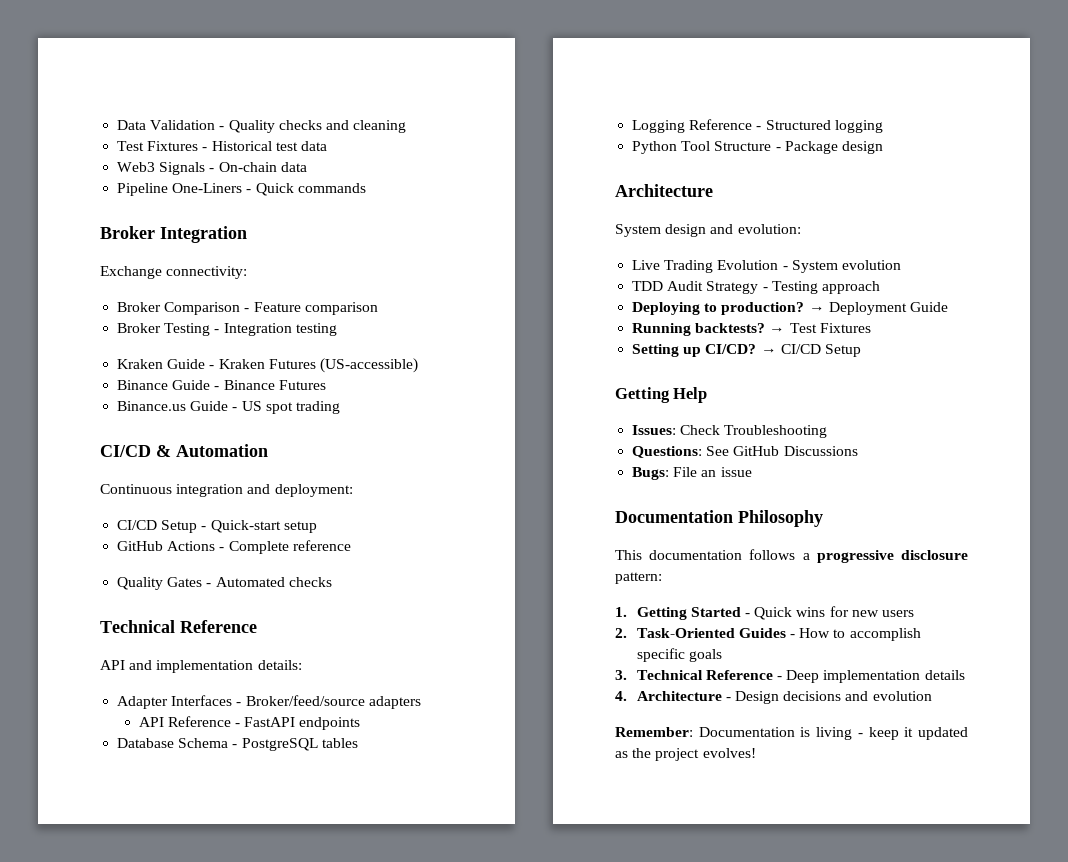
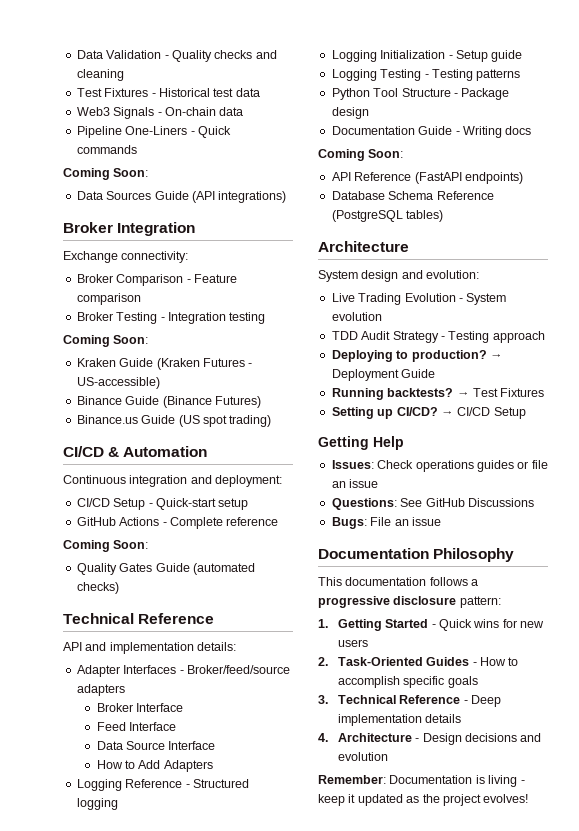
(366, 188) none -> [63,168,149,180] [76,191,287,203] // Coming Soon: // Data Sources Guide (API integrations)
(337, 329) none -> [63,335,149,347] // Coming Soon:
[209,358,418,373] - Kraken Futures (US-accessible) -> [156,358,253,370] [76,377,160,389] (Kraken Futures - US-accessible)
[214,380,326,390] - Binance Futures -> [162,396,261,408] (Binance Futures)
[232,401,340,414] - US spot trading -> [178,415,272,427] (US spot trading)
(351, 545) none -> [63,540,149,552] // Coming Soon:
[206,577,332,587] - Automated checks -> [155,563,255,575] [76,582,119,594] Guide (automated checks)
[138,716,361,730] [117,738,358,751] API Reference - FastAPI endpoints // Database Schema - PostgreSQL tables -> [96,703,183,712] [96,722,176,731] [96,741,216,750] [96,760,213,772] Broker Interface // Feed Interface // Data Source Interface // How to Add Adapters
(883, 126) none -> [331,50,523,62] [331,69,521,81] // Logging Initialization - Setup guide // Logging Testing - Testing patterns
(883, 147) none -> [331,126,532,138] [318,149,404,161] [331,172,523,184] [331,191,494,200] [331,210,444,222] // Documentation Guide - Writing docs // Coming Soon: // API Reference (FastAPI endpoints) // Database Schema Reference (PostgreSQL tables)
[724,425,828,438] Troubleshooting -> [415,460,548,472] [331,479,379,488] operations guides or file an issue

